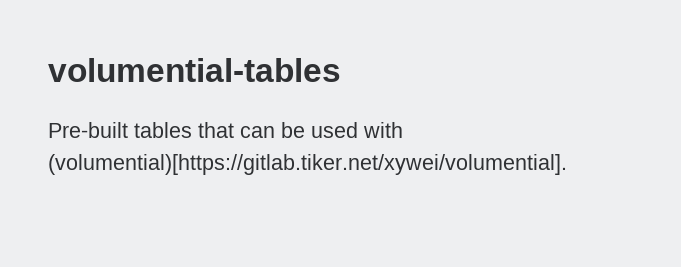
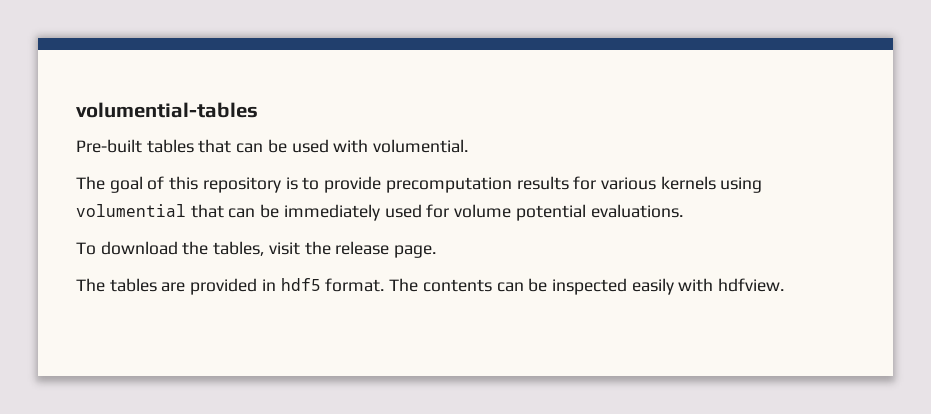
[48,154,567,175] (volumential)[https://gitlab.tiker.net/xywei/volumential]. -> [373,139,469,153] [76,176,763,193] [76,204,683,221] [76,241,437,258] [76,278,785,295] volumential. // The goal of this repository is to provide precomputation results for various kernels using volumential that can be immediately used for volume potential evaluations. // To download the tables, visit the release page. // The tables are provided in hdf5 format. The contents can be inspected easily with hdfview.

